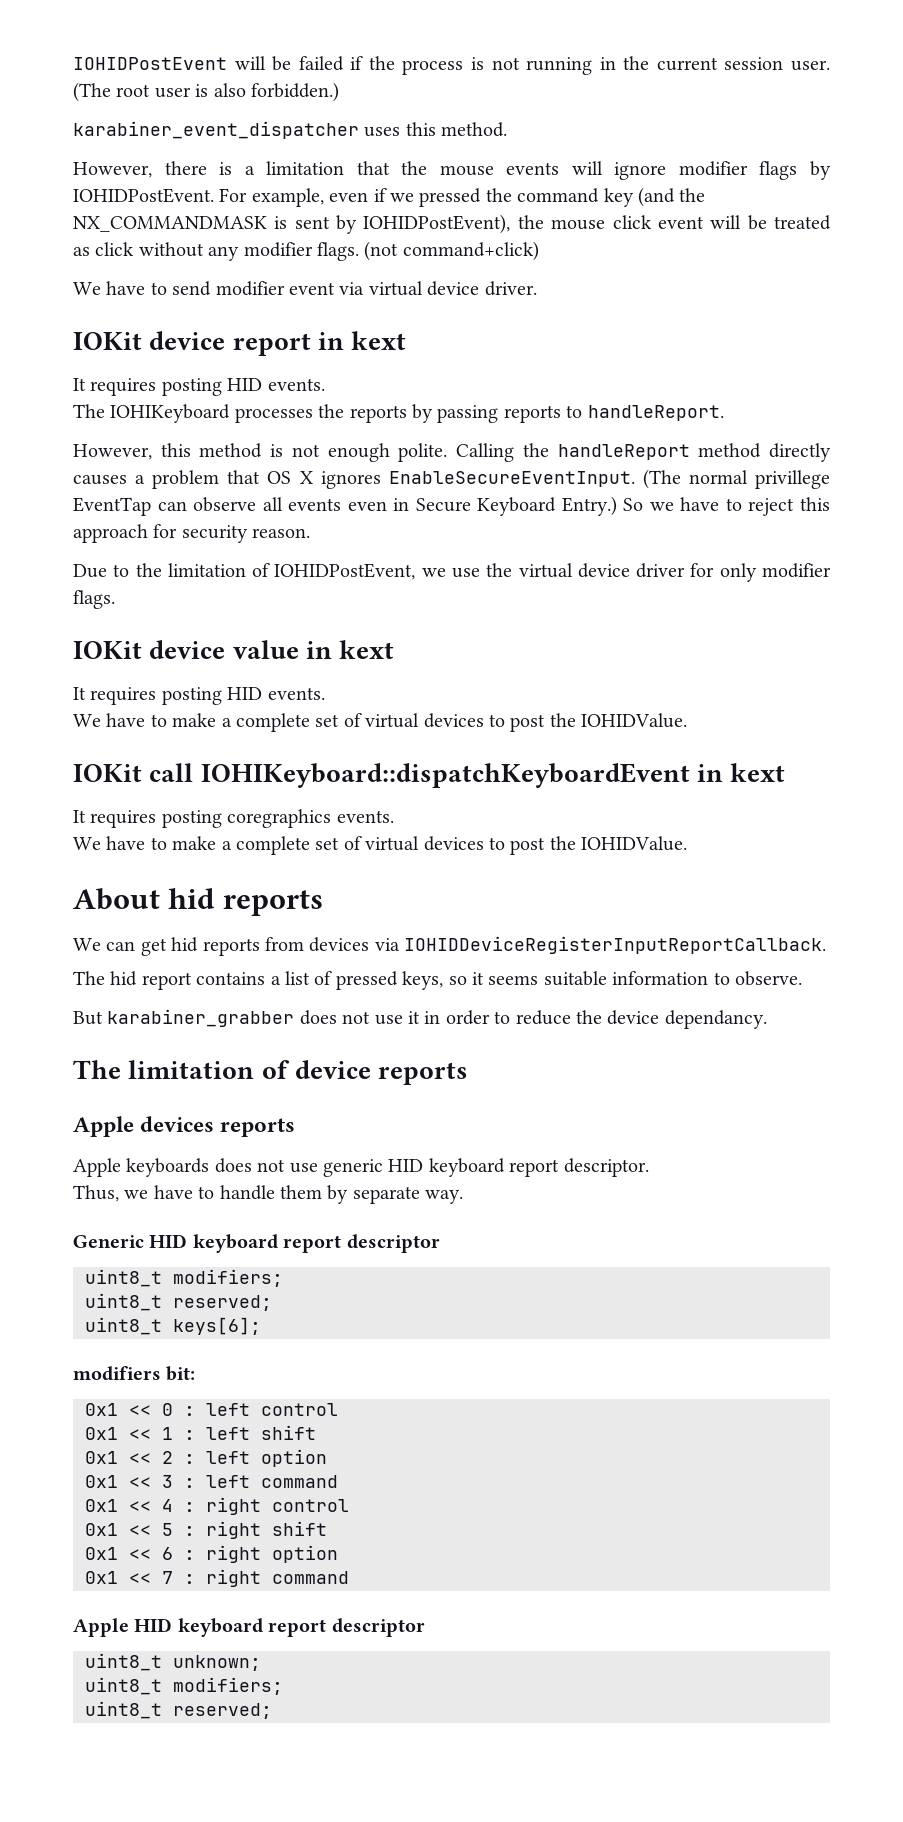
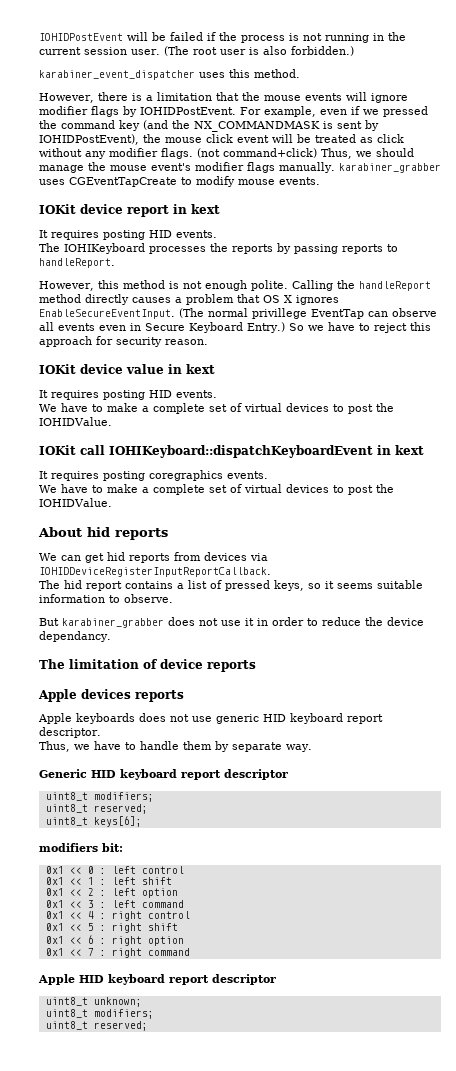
[73,281,537,296] // We have to send modifier event via virtual device driver. -> [321,148,414,159] [39,162,441,173] [39,176,320,187] Thus, we should manage the mouse event's modifier flags manually. karabiner_grabber uses CGEventTapCreate to modify mouse events.
[73,563,832,582] [73,590,115,609] // Due to the limitation of IOHIDPostEvent, we use the virtual device driver for only modifier flags. -> (208, 342) none

